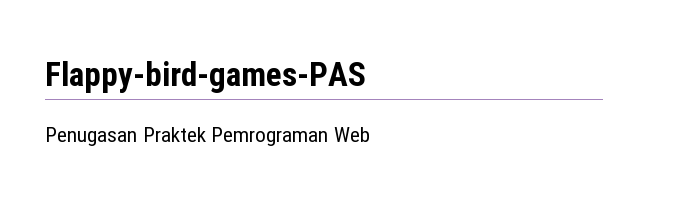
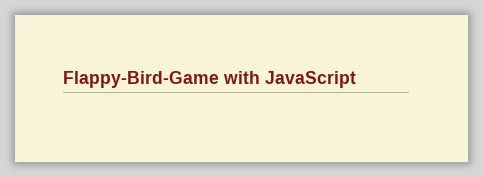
[45,61,366,93] [45,127,371,146] Flappy-bird-games-PAS // Penugasan Praktek Pemrograman Web -> [63,71,356,88] Flappy-Bird-Game with JavaScript

